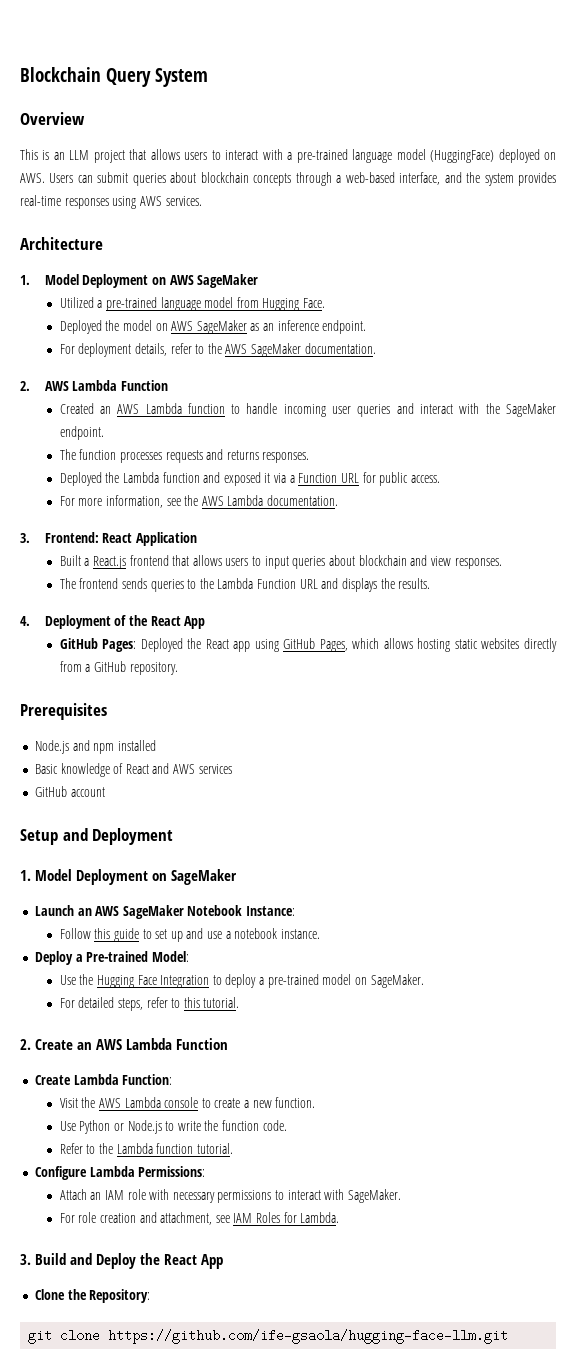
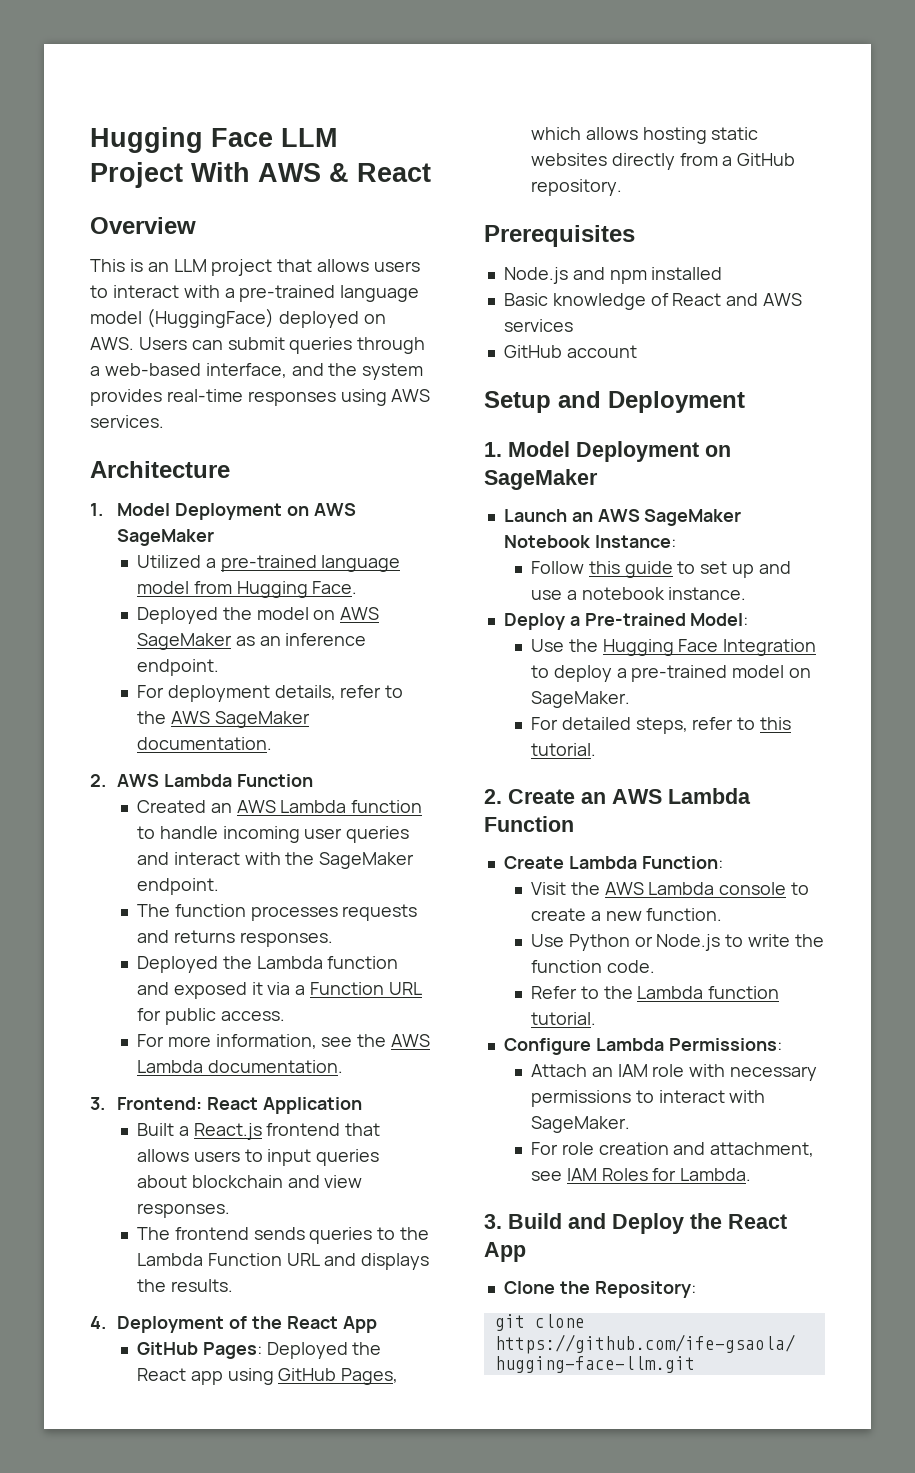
[20,67,209,87] Blockchain Query System -> [90,127,337,153] [90,162,431,188] Hugging Face LLM Project With AWS & React
[170,172,292,186] about blockchain concepts -> (353, 345) none

